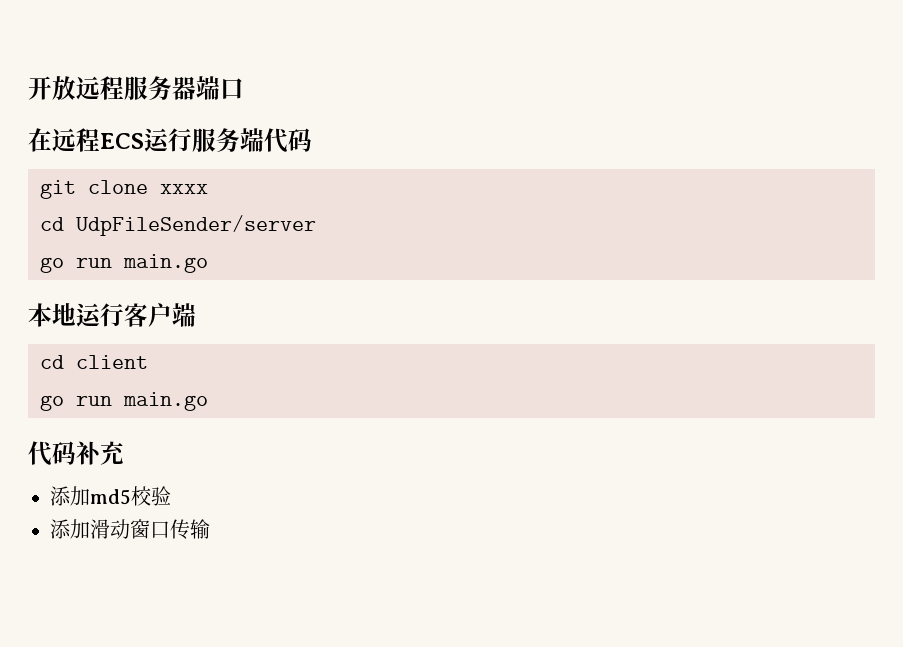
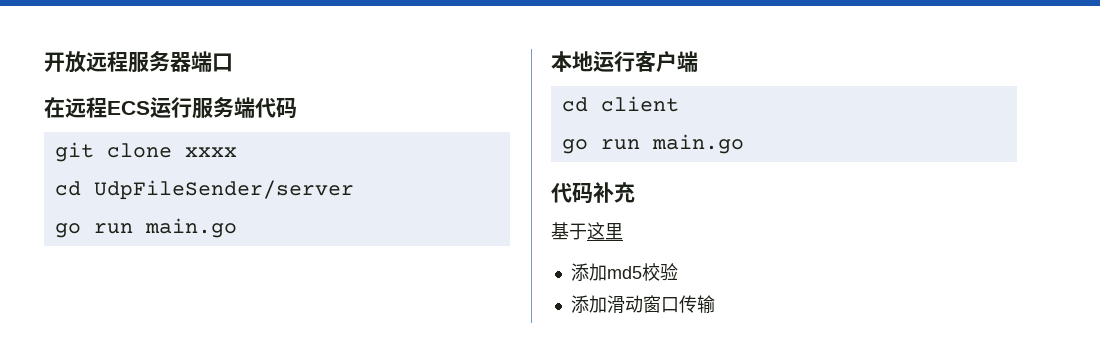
(124, 453) none -> [551,222,623,240] // 基于这里

